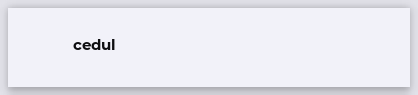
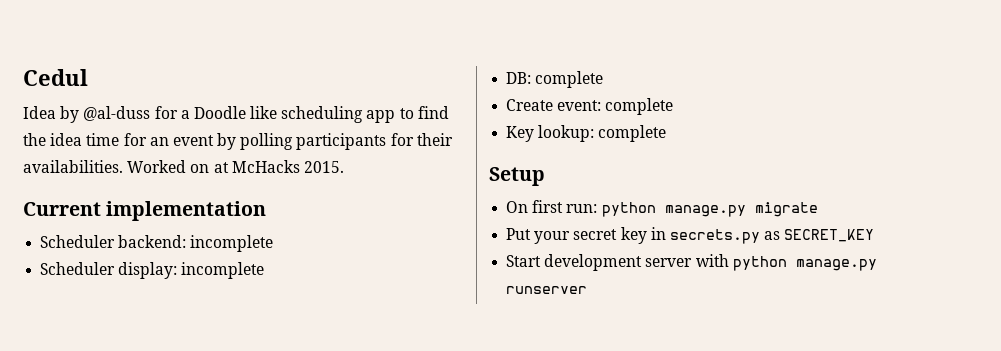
[73,39,116,50] cedul -> [23,69,88,86] [23,106,449,123] [23,133,453,150] [23,160,344,173] [23,201,267,221] [40,235,274,252] [40,262,265,279] [506,71,604,88] [506,98,674,115] [506,125,667,142] [489,167,545,186] [506,200,818,217] [506,227,875,244] [506,254,877,271] [506,286,588,294] Cedul // Idea by @al-duss for a Doodle like scheduling app to find the idea time for an event by polling participants for their availabilities. Worked on at McHacks 2015. // Current implementation // Scheduler backend: incomplete // Scheduler display: incomplete // DB: complete // Create event: complete // Key lookup: complete // Setup // On first run: python manage.py migrate // Put your secret key in secrets.py as SECRET_KEY // Start development server with python manage.py runserver

